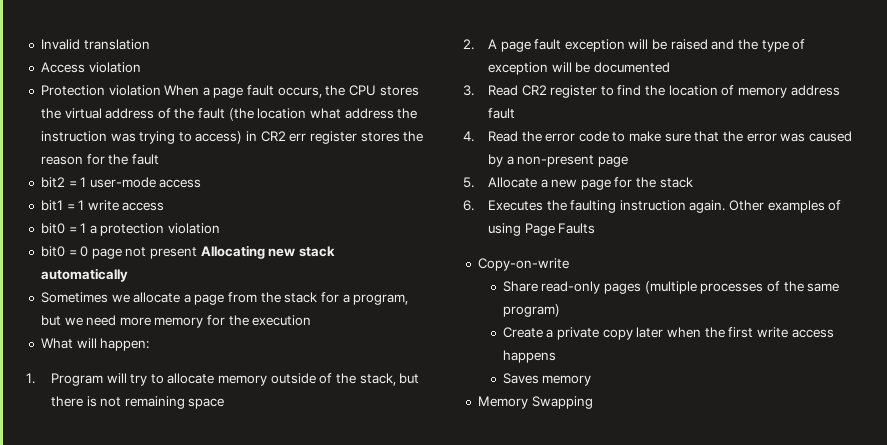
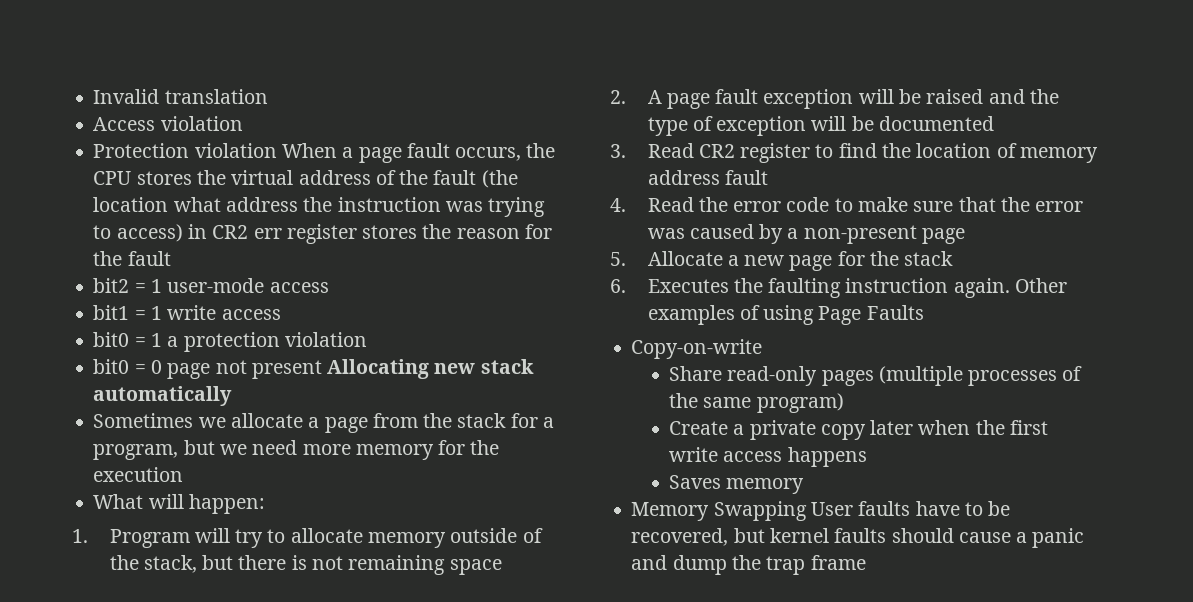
(593, 402) none -> [810,501,1011,516] [631,528,1085,548] [631,555,866,575] User faults have to be recovered, but kernel faults should cause a panic and dump the trap frame

